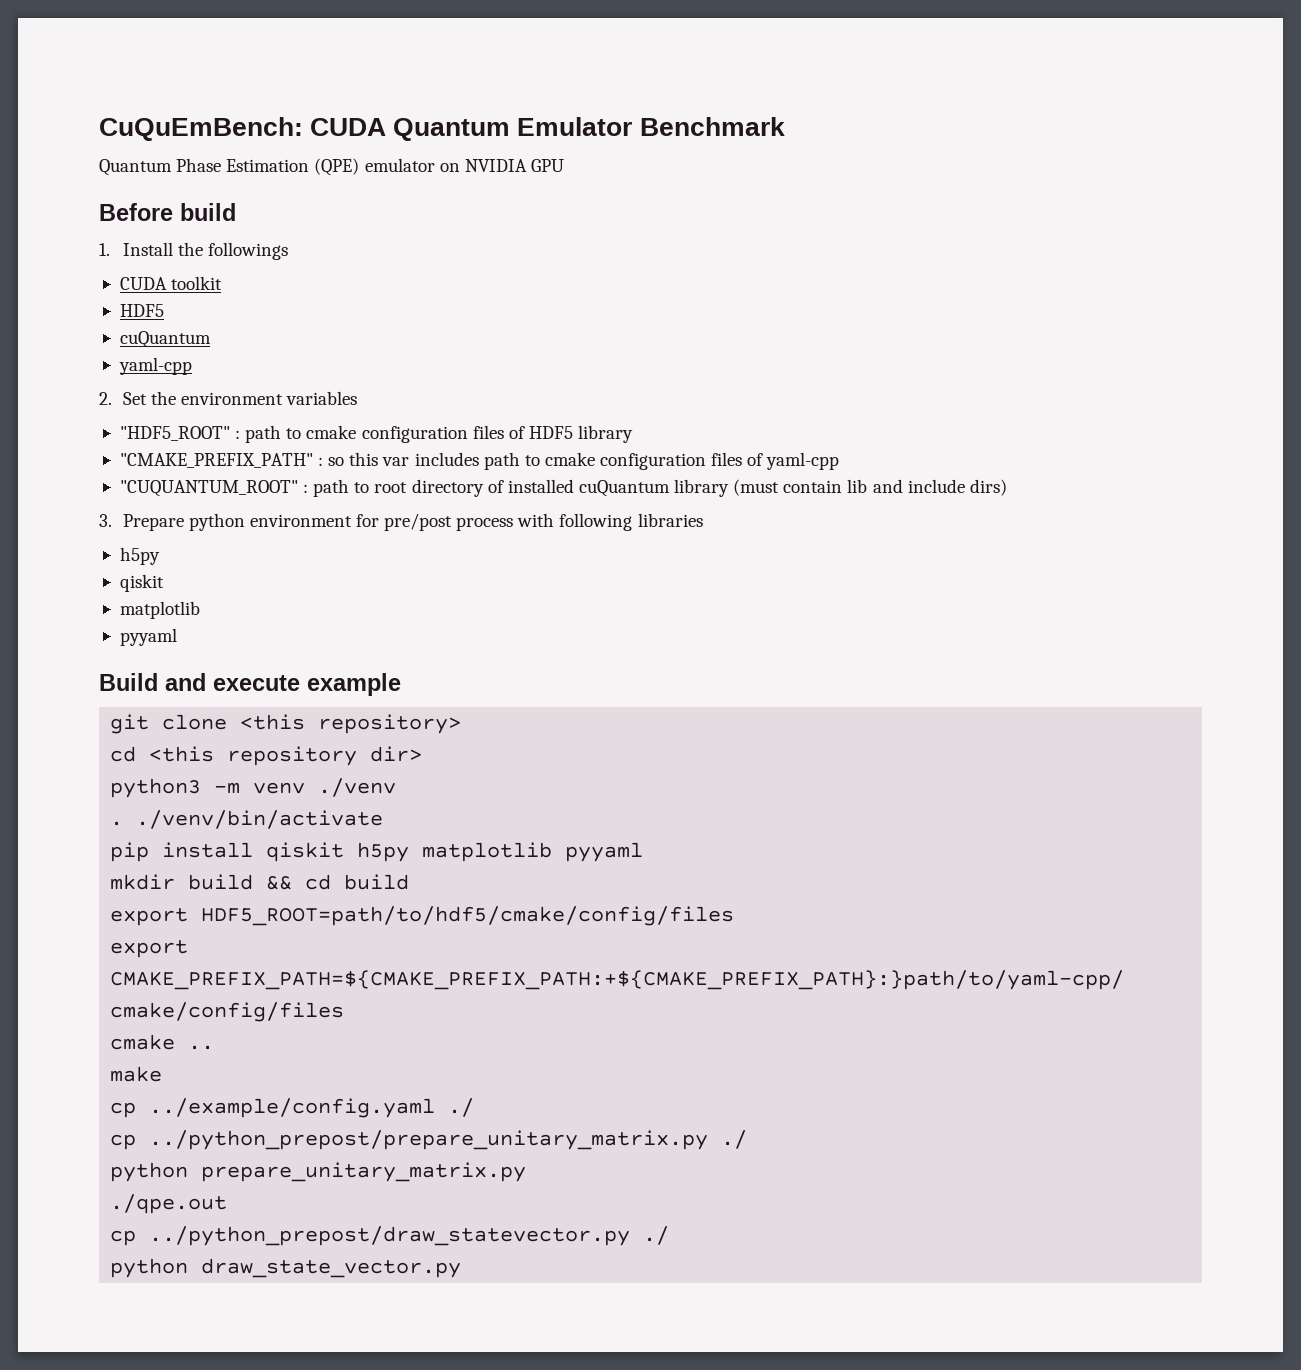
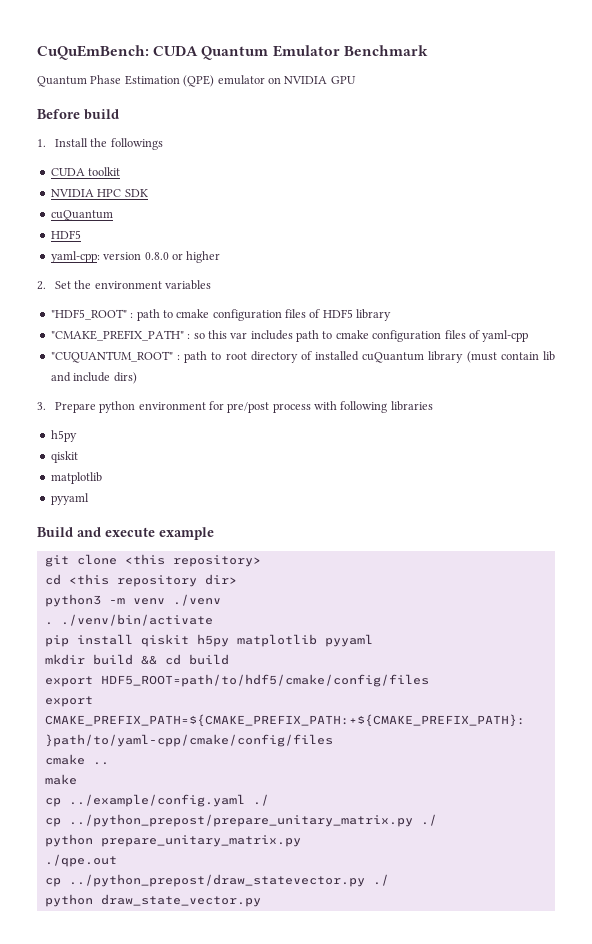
[119,304,164,317] [119,331,211,348] [118,357,192,375] HDF5 // cuQuantum // yaml-cpp -> [50,189,148,197] [50,210,113,221] [50,230,81,239] [50,251,221,263] NVIDIA HPC SDK // cuQuantum // HDF5 // yaml-cpp: version 0.8.0 or higher

